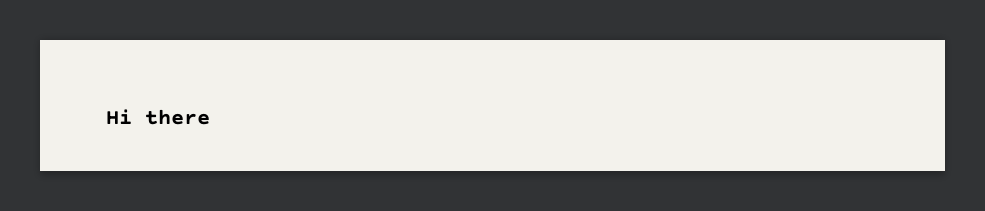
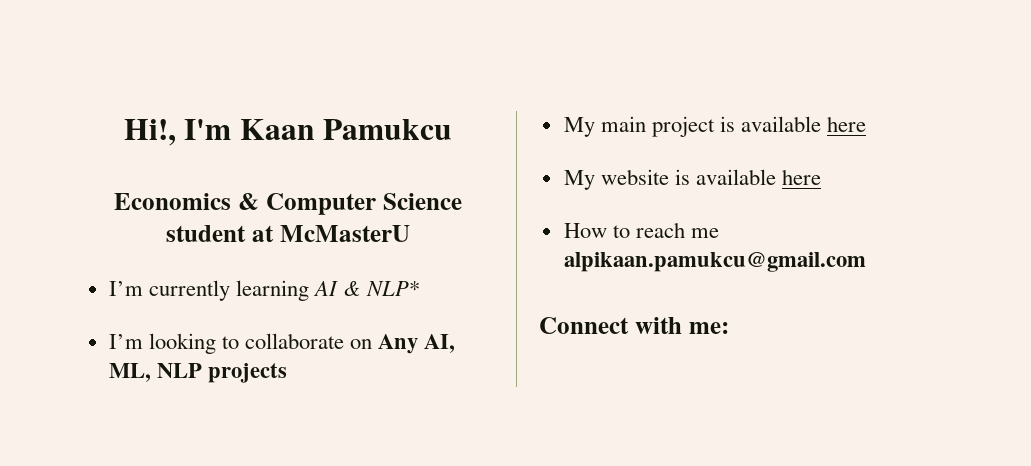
[106,109,210,125] Hi there -> [123,119,453,146] [114,193,462,215] [166,225,410,242] [108,280,421,301] [108,333,456,354] [108,363,287,383] [563,116,867,137] [563,169,822,190] [563,222,719,238] [563,252,866,272] [539,317,729,334] Hi!, I'm Kaan Pamukcu // Economics & Computer Science student at McMasterU // I’m currently learning AI & NLP* // I’m looking to collaborate on Any AI, ML, NLP projects // My main project is available here // My website is available here // How to reach me alpikaan.pamukcu@gmail.com // Connect with me:

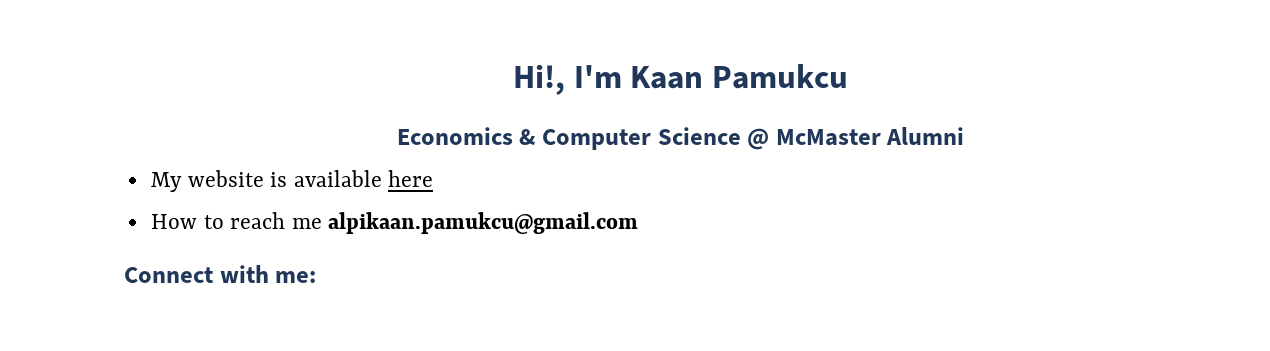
[166,225,410,242] [108,280,421,301] [108,333,456,354] [108,363,287,383] [563,116,867,137] student at McMasterU // I’m currently learning AI & NLP* // I’m looking to collaborate on Any AI, ML, NLP projects // My main project is available here -> [747,127,965,150] @ McMaster Alumni

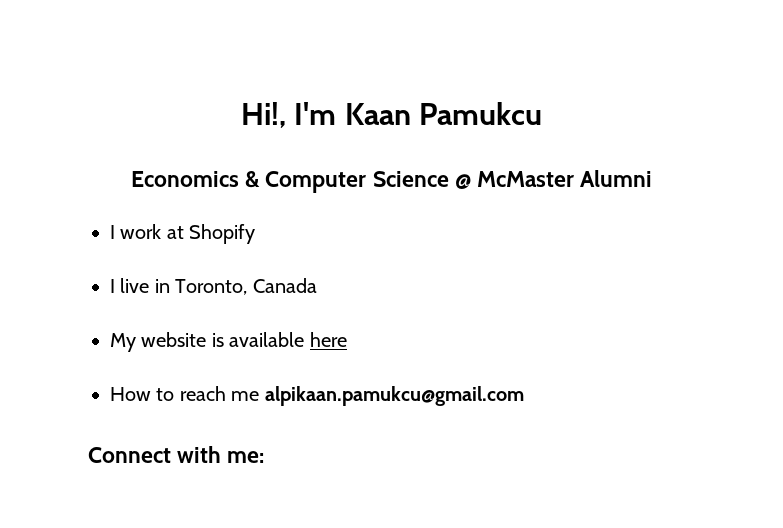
(965, 136) none -> [110,224,256,244] [110,278,317,295] // I work at Shopify // I live in Toronto, Canada

